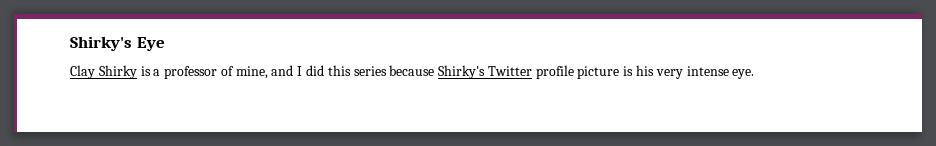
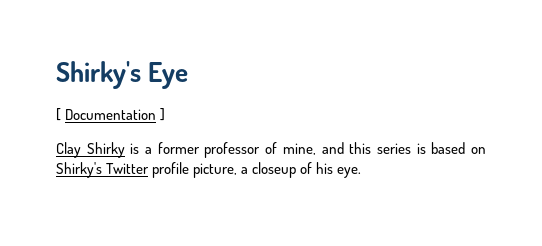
(165, 44) none -> [56,108,166,121] // [ Documentation ]
(161, 72) none -> [157,142,200,154] former
[297,65,729,79] I did this series because Shirky's Twitter profile picture is his very intense -> [349,142,486,154] [56,162,334,178] this series is based on Shirky's Twitter profile picture, a closeup of his

